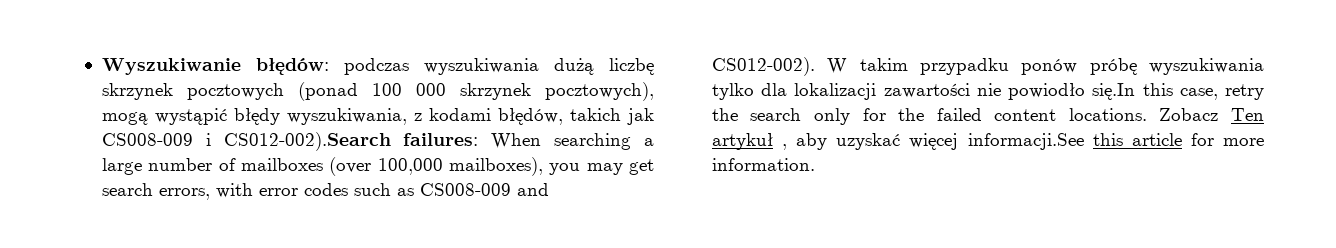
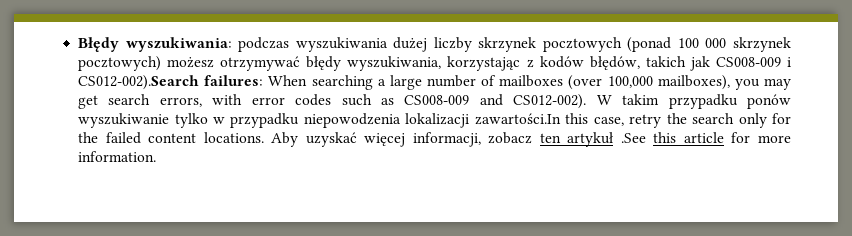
[101,58,655,75] Wyszukiwanie błędów: podczas wyszukiwania dużą liczbę -> [78,37,472,52] Błędy wyszukiwania: podczas wyszukiwania dużej liczby
[545,82,654,101] [101,108,491,125] pocztowych), mogą wystąpić błędy wyszukiwania, z kodami -> [78,56,584,71] pocztowych) możesz otrzymywać błędy wyszukiwania, korzystając z kodów
[1089,58,1264,75] [711,83,1136,100] próbę wyszukiwania tylko dla lokalizacji zawartości nie powiodło się.In -> [78,113,561,128] wyszukiwanie tylko w przypadku niepowodzenia lokalizacji zawartości.In
[1159,108,1264,121] [711,133,1084,150] Zobacz Ten artykuł , aby uzyskać więcej informacji.See -> [271,132,646,147] Aby uzyskać więcej informacji, zobacz ten artykuł .See

